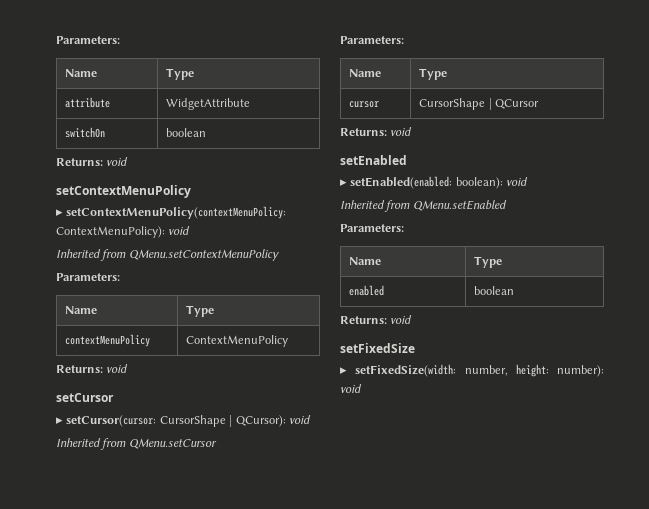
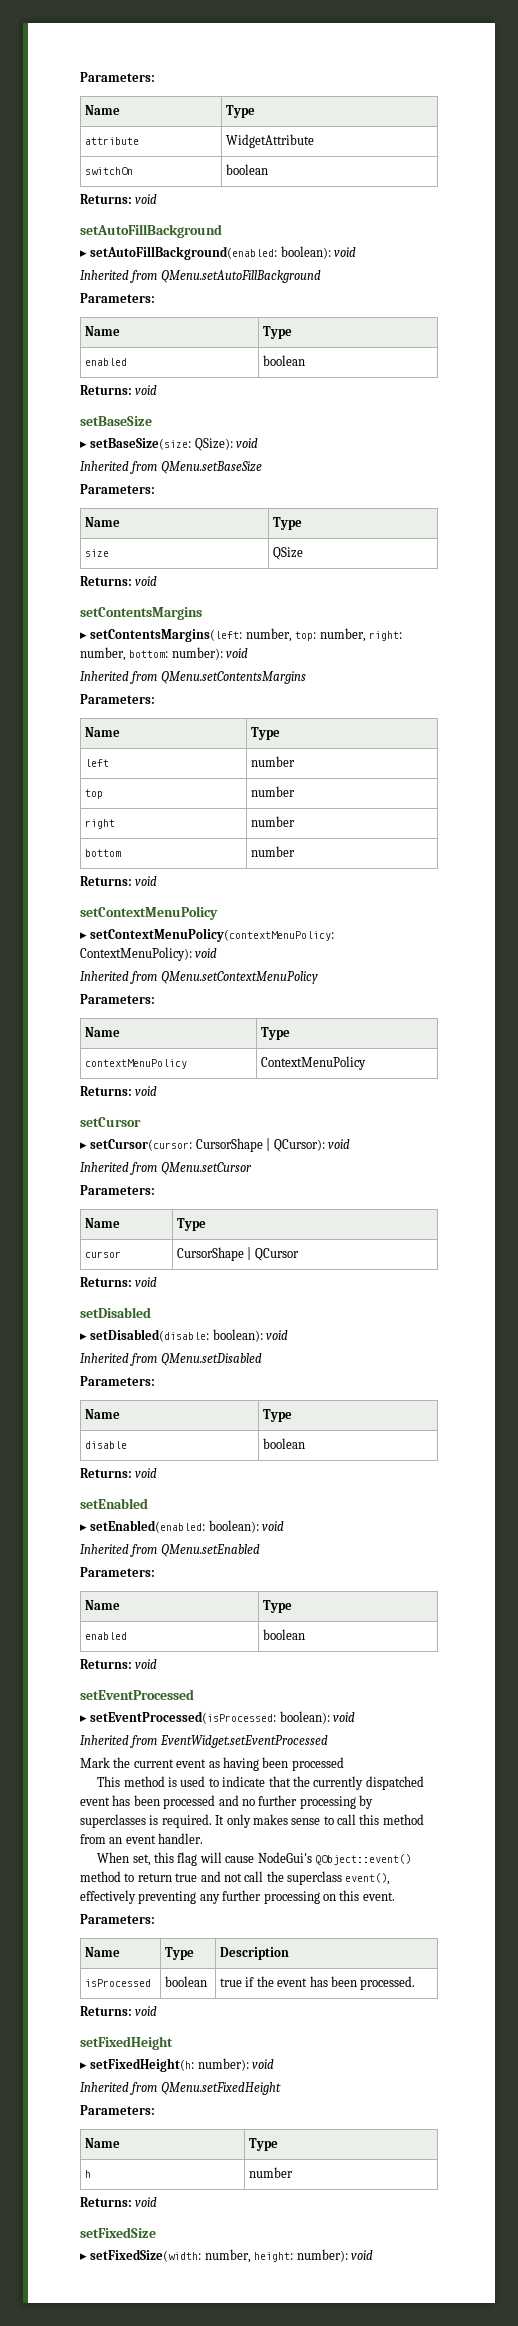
(129, 161) none -> [80,224,222,238] [80,246,357,260] [80,270,321,283] [80,293,155,303] [85,326,121,336] [263,326,293,339] [85,358,128,366] [263,355,306,366] [80,385,158,395] [80,416,152,426] [80,438,259,451] [80,461,262,474] [80,484,155,494] [85,517,121,527] [273,517,303,530] [85,549,110,557] [273,547,304,560] [80,576,158,586] [80,607,202,620] [80,628,402,642] [80,647,249,661] [80,671,306,684] [80,694,155,704] [85,727,121,737] [251,727,281,740] [85,759,110,767] [251,756,296,767] [85,789,104,799] [251,786,296,797] [85,819,116,829] [251,816,296,827] [85,849,122,857] [251,846,296,857] [80,876,158,886] // setAutoFillBackground // ▸ setAutoFillBackground(enabled: boolean): void // Inherited from QMenu.setAutoFillBackground // Parameters: // Name | Type // enabled | boolean // Returns: void // setBaseSize // ▸ setBaseSize(size: QSize): void // Inherited from QMenu.setBaseSize // Parameters: // Name | Type // size | QSize // Returns: void // setContentsMargins // ▸ setContentsMargins(left: number, top: number, right: number, bottom: number): void // Inherited from QMenu.setContentsMargins // Parameters: // Name | Type // left | number // top | number // right | number // bottom | number // Returns: void
(413, 131) none -> [80,1307,151,1318] [80,1329,289,1342] [80,1353,262,1366] [80,1376,155,1386] [85,1409,121,1419] [263,1409,293,1422] [85,1441,128,1449] [263,1438,306,1449] [80,1468,158,1478] // setDisabled // ▸ setDisabled(disable: boolean): void // Inherited from QMenu.setDisabled // Parameters: // Name | Type // disable | boolean // Returns: void
(413, 319) none -> [80,1689,194,1700] [80,1711,356,1724] [80,1735,328,1748] [80,1757,344,1771] [97,1776,424,1790] [80,1795,373,1809] [80,1814,424,1828] [80,1833,204,1844] [97,1852,411,1866] [80,1871,391,1885] [80,1890,395,1904] [80,1914,155,1924] [85,1947,121,1957] [165,1947,195,1960] [220,1947,290,1960] [85,1979,152,1987] [165,1976,208,1987] [220,1976,416,1990] [80,2006,158,2016] [80,2036,173,2050] [80,2058,275,2072] [80,2082,281,2095] [80,2105,155,2115] [85,2138,121,2148] [249,2138,279,2151] [85,2170,92,2178] [249,2167,294,2178] [80,2197,158,2207] // setEventProcessed // ▸ setEventProcessed(isProcessed: boolean): void // Inherited from EventWidget.setEventProcessed // Mark the current event as having been processed // This method is used to indicate that the currently dispatched event has been processed and no further processing by superclasses is required. It only makes sense to call this method from an event handler. // When set, this flag will cause NodeGui's QObject::event() method to return true and not call the superclass event(), effectively preventing any further processing on this event. // Parameters: // Name | Type | Description // isProcessed | boolean | true if the event has been processed. // Returns: void // setFixedHeight // ▸ setFixedHeight(h: number): void // Inherited from QMenu.setFixedHeight // Parameters: // Name | Type // h | number // Returns: void

